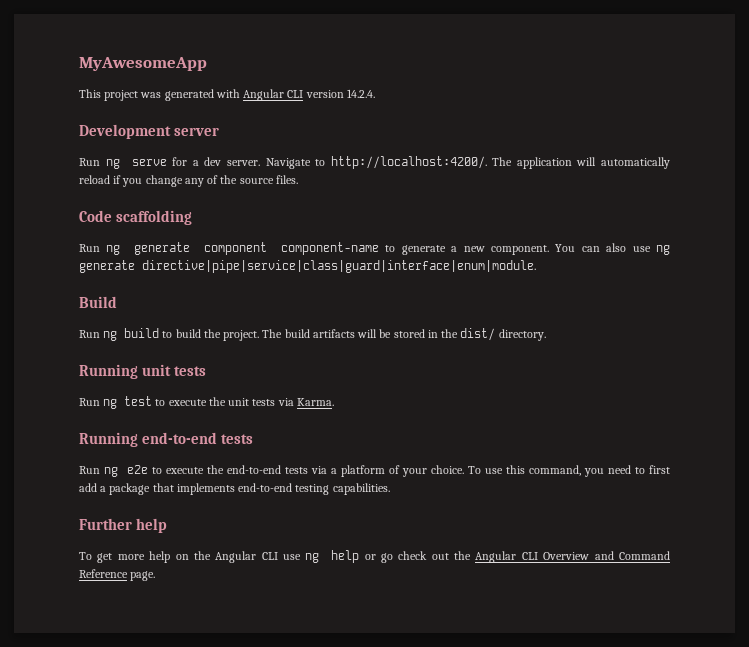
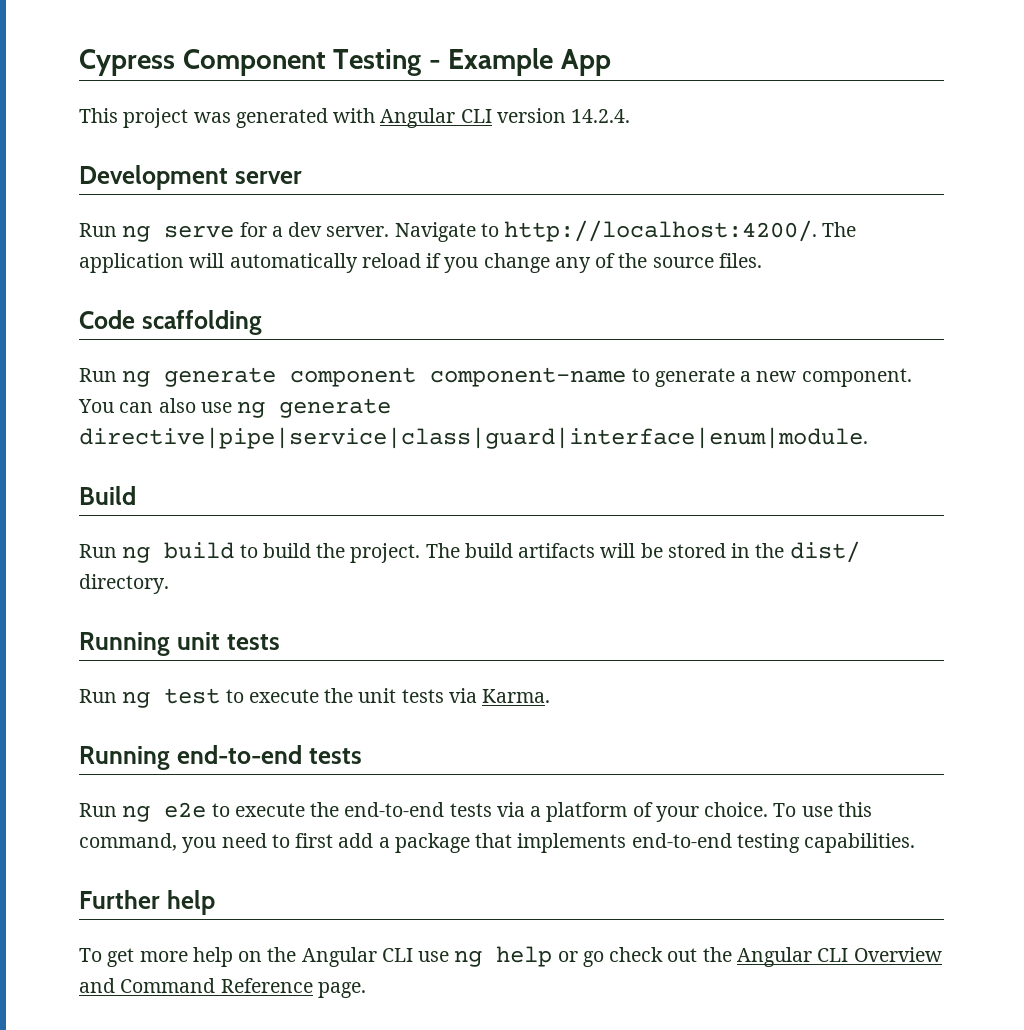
[79,57,207,71] MyAwesomeApp -> [79,48,611,76] Cypress Component Testing - Example App

